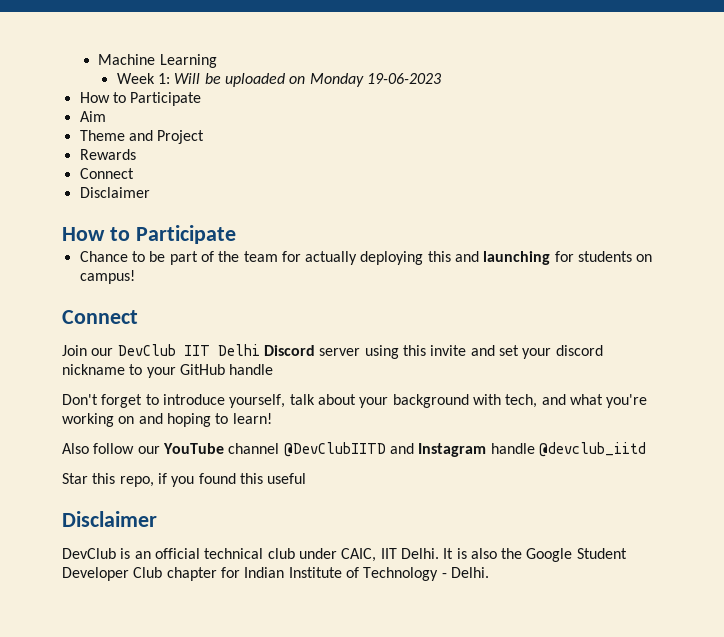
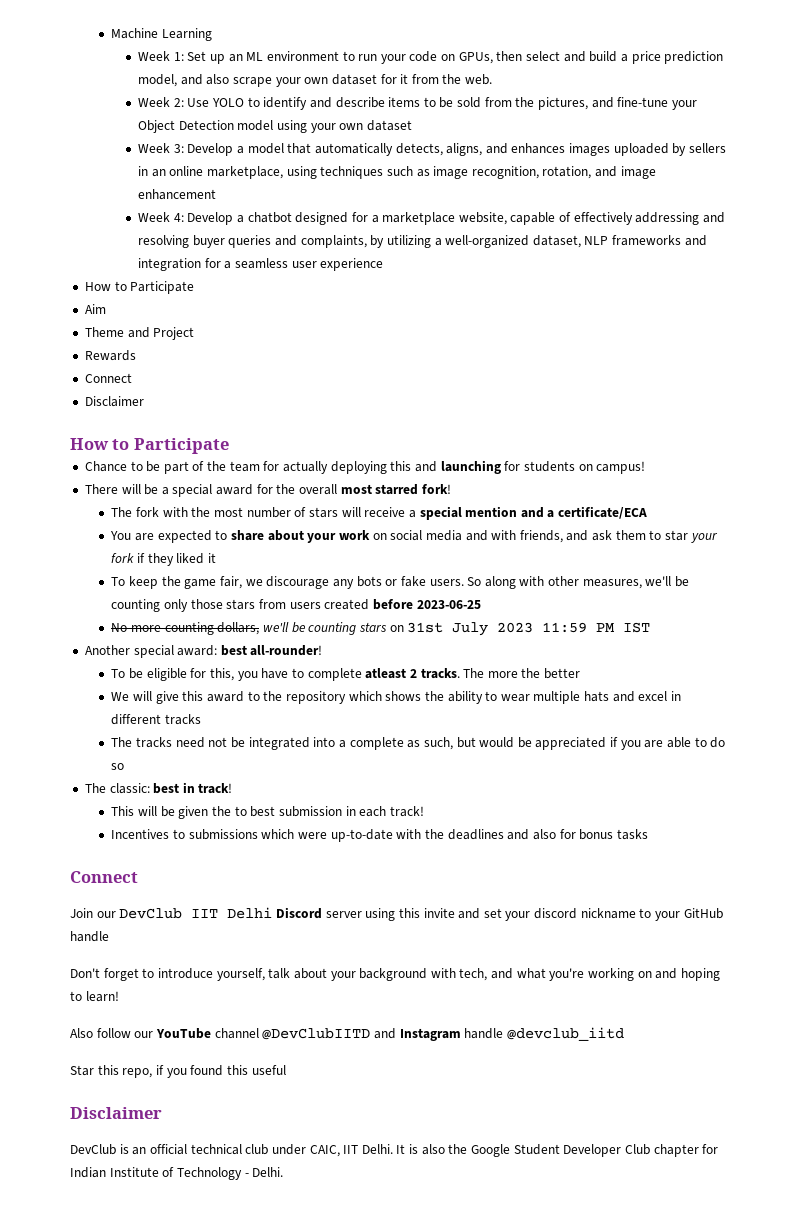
[174,73,442,87] Will be uploaded on Monday 19-06-2023 -> [187,51,724,64] [138,74,493,87] [138,97,697,110] [138,120,412,133] [138,143,727,156] [138,166,656,179] [138,189,217,200] [138,212,726,225] [138,235,707,248] [138,258,384,271] Set up an ML environment to run your code on GPUs, then select and build a price prediction model, and also scrape your own dataset for it from the web. // Week 2: Use YOLO to identify and describe items to be sold from the pictures, and fine-tune your Object Detection model using your own dataset // Week 3: Develop a model that automatically detects, aligns, and enhances images uploaded by sellers in an online marketplace, using techniques such as image recognition, rotation, and image enhancement // Week 4: Develop a chatbot designed for a marketplace website, capable of effectively addressing and resolving buyer queries and complaints, by utilizing a well-organized dataset, NLP frameworks and integration for a seamless user experience
(135, 277) none -> [84,484,451,497] [111,506,648,520] [110,530,718,543] [111,553,217,566] [111,576,690,589] [111,599,481,612] [111,622,651,636] [84,645,323,658] [111,668,581,681] [111,691,682,704] [111,714,202,725] [111,737,726,750] [111,763,125,770] [84,782,233,794] [111,806,424,819] [111,829,648,842] // There will be a special award for the overall most starred fork! // The fork with the most number of stars will receive a special mention and a certificate/ECA // You are expected to share about your work on social media and with friends, and ask them to star your fork if they liked it // To keep the game fair, we discourage any bots or fake users. So along with other measures, we'll be counting only those stars from users created before 2023-06-25 // No more counting dollars, we'll be counting stars on 31st July 2023 11:59 PM IST // Another special award: best all-rounder! // To be eligible for this, you have to complete atleast 2 tracks. The more the better // We will give this award to the repository which shows the ability to wear multiple hats and excel in different tracks // The tracks need not be integrated into a complete as such, but would be appreciated if you are able to do so // The classic: best in track! // This will be given the to best submission in each track! // Incentives to submissions which were up-to-date with the deadlines and also for bonus tasks

